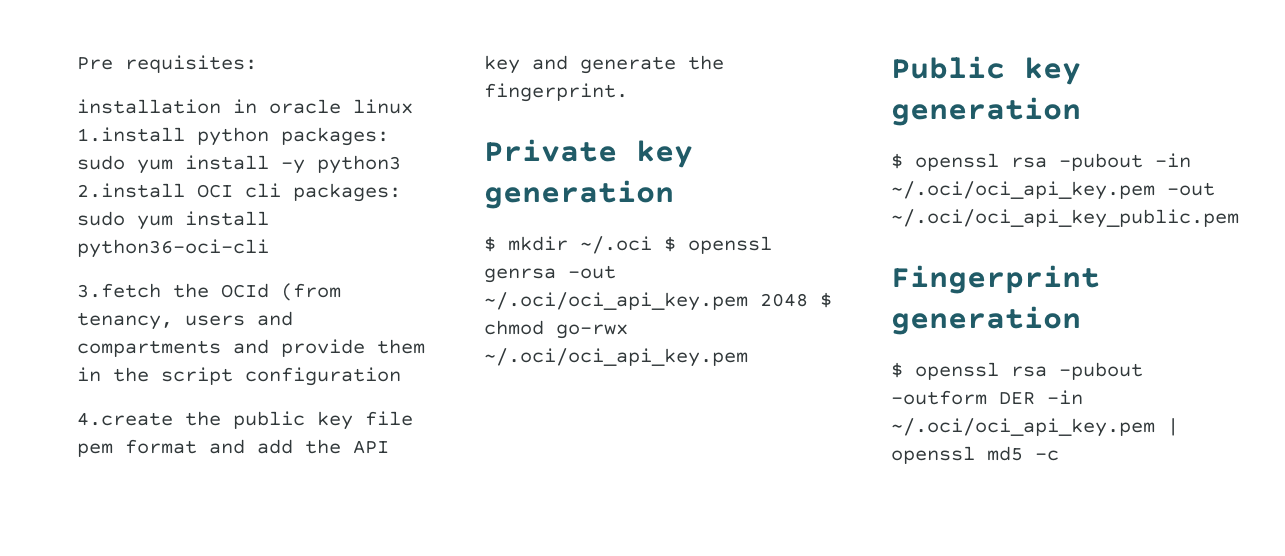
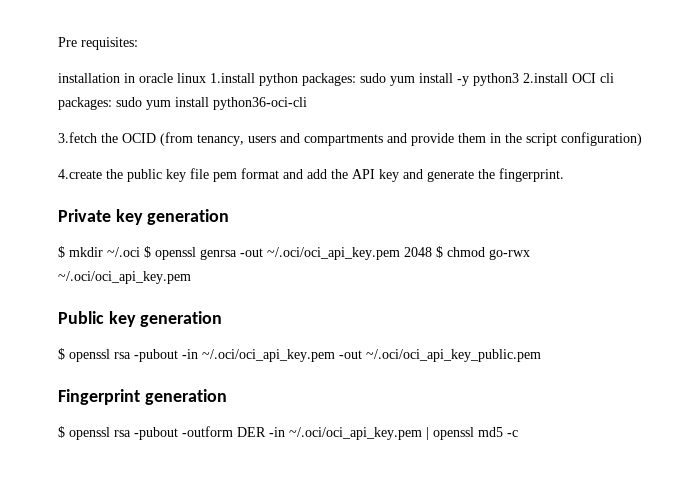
[221,283,269,298] OCId -> [122,133,156,143] OCID
[245,367,401,386] configuration -> [561,132,642,146] configuration)

